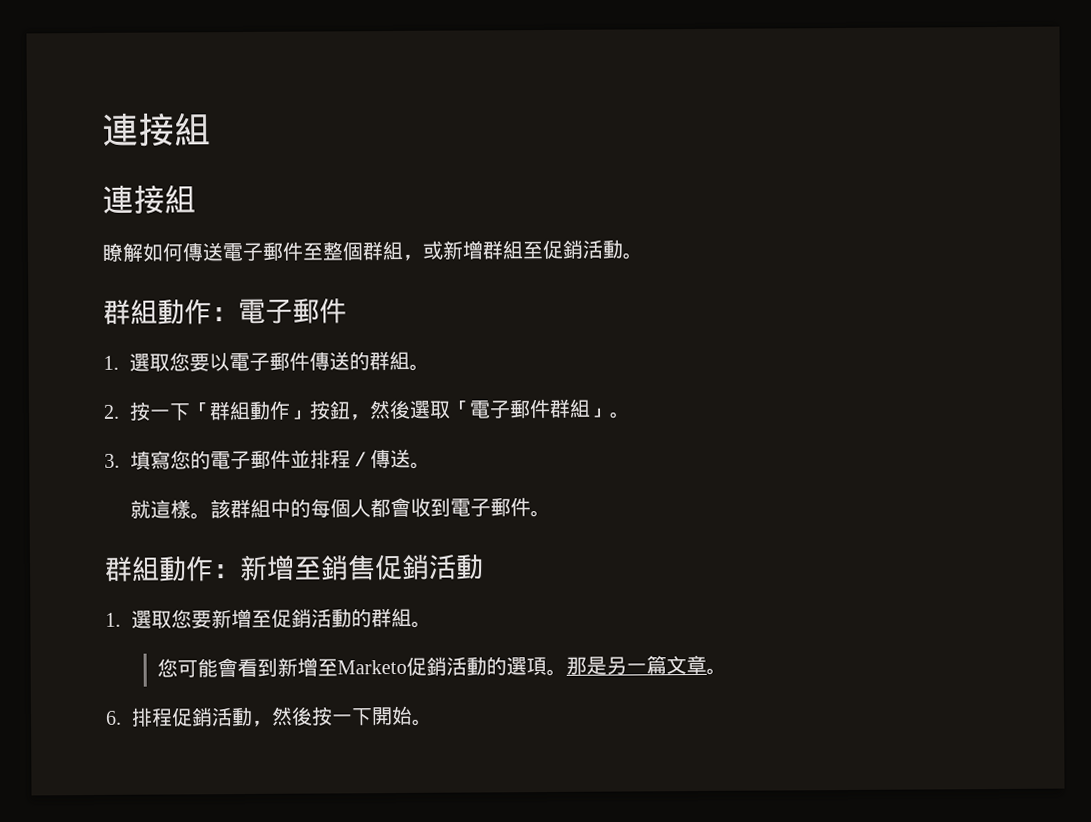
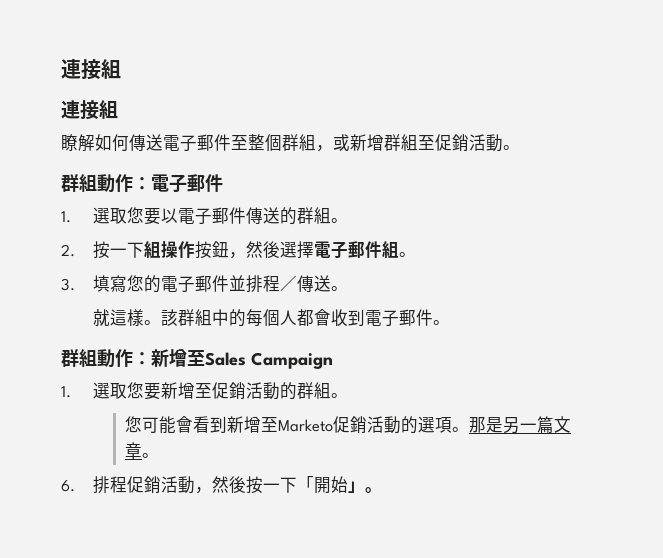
[188,400,311,421] 「群組動作」 -> [143,241,195,258] 組操作
[428,398,611,419] 取「電子郵件群組」 -> [296,241,399,259] 擇電子郵件組
[320,554,484,581] 銷售促銷活動 -> [205,352,333,369] Sales Campaign
[370,705,413,726] 開始 -> [296,476,365,494] 「開始」

